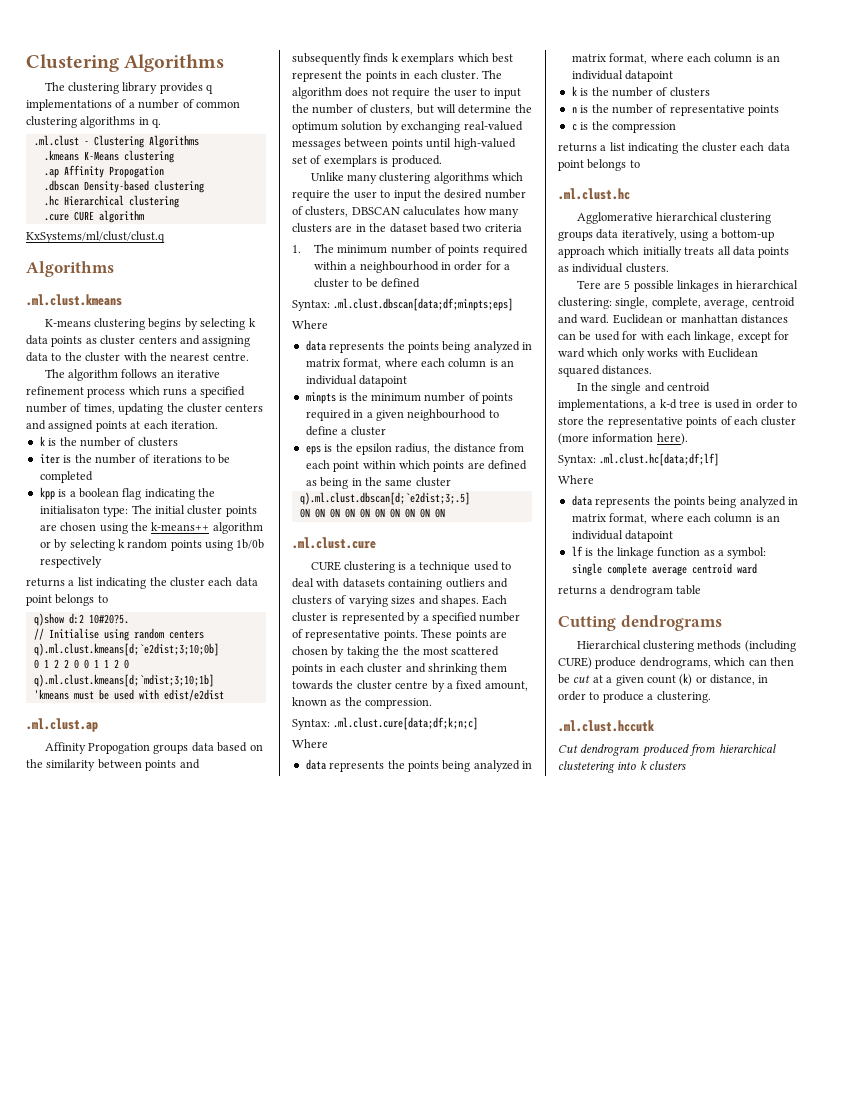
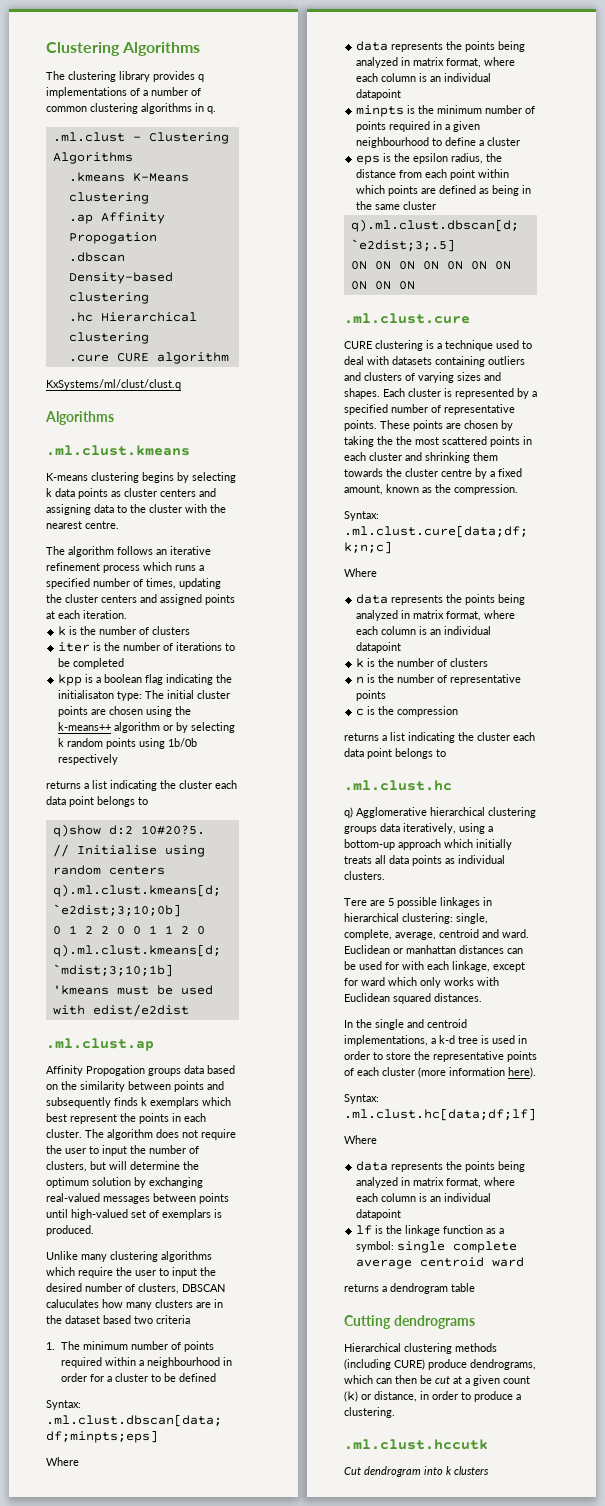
(630, 194) none -> [344,807,353,818] q)
[641,744,776,757] [558,761,615,773] produced from hierarchical clustetering -> (421, 1471) none

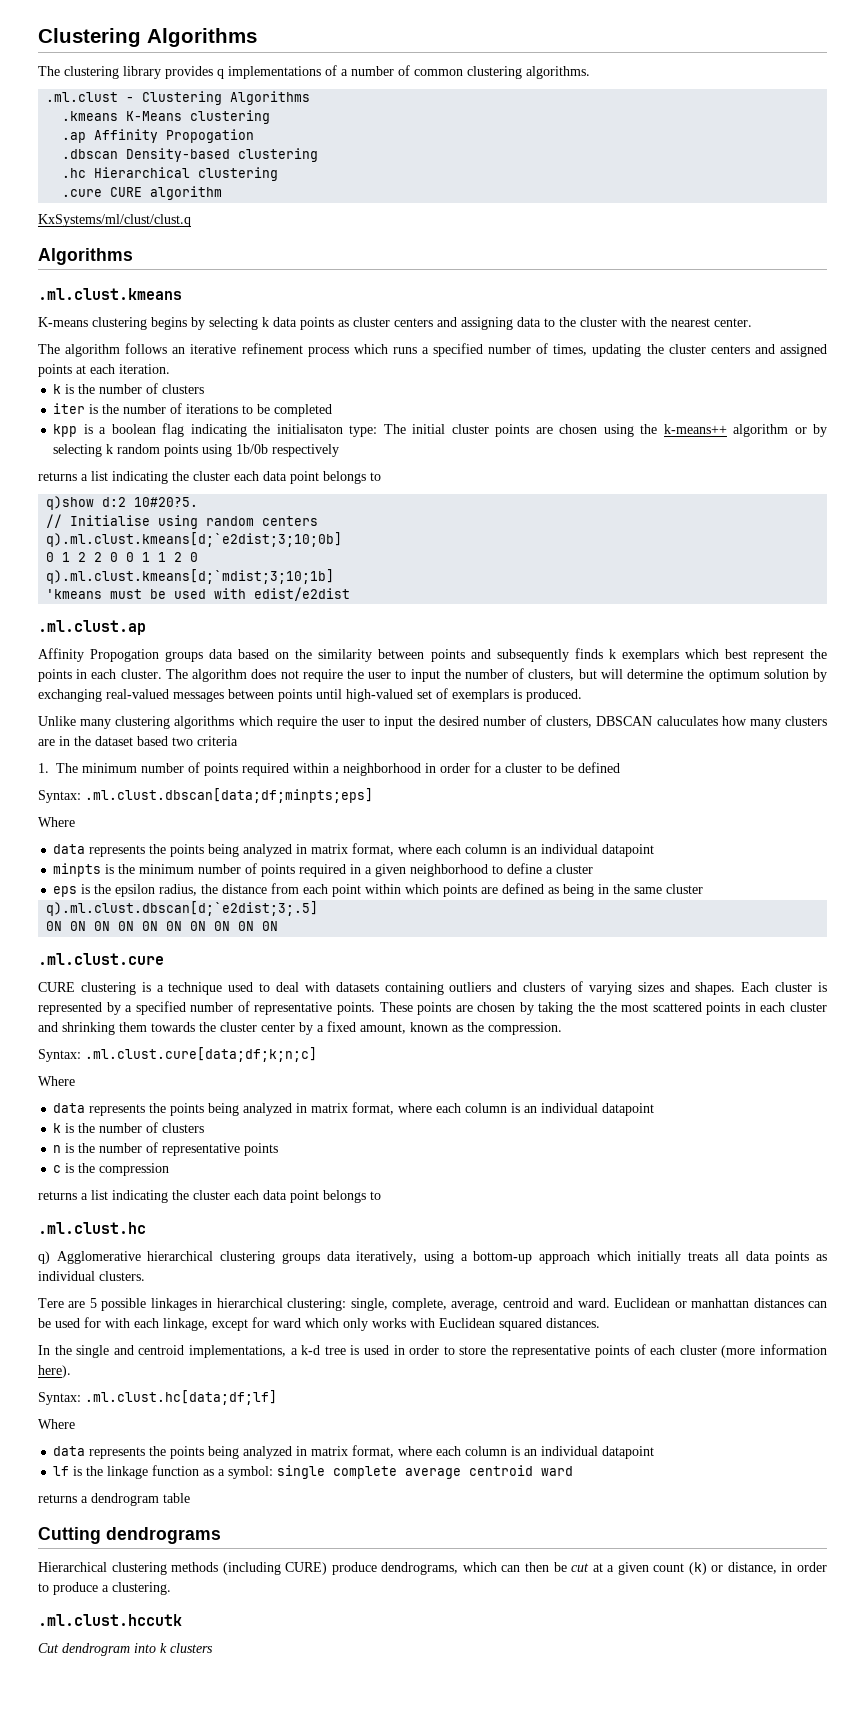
[141,103,216,114] algorithms in q. -> [526,66,590,79] algorithms.
[85,521,119,529] centre. -> [714,318,752,327] center.
[146,1357,220,1368] neighbourhood -> [343,763,421,776] neighborhood
[356,137,430,148] neighbourhood -> [410,864,489,877] neighborhood
[441,469,472,477] centre -> [261,1023,295,1032] center

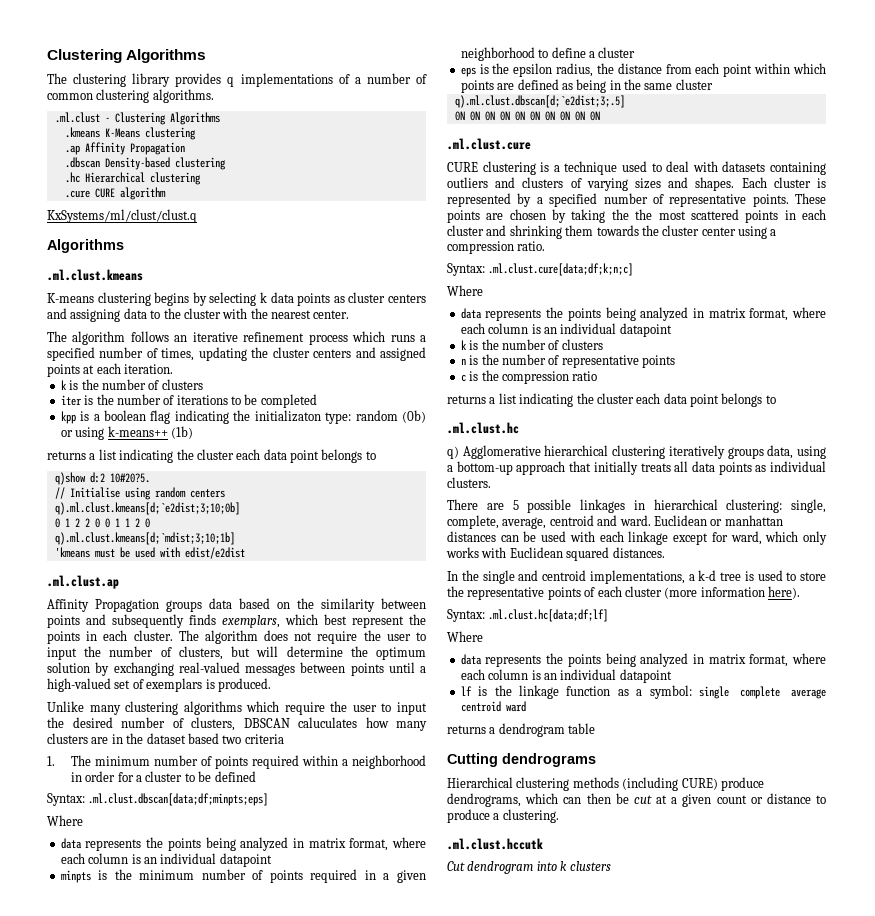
[166,129,255,143] Propogation -> [129,142,185,155] Propagation
[276,424,828,437] [53,444,340,457] initialisaton type: The initial cluster points are chosen using the k-means++ algorithm or by selecting k random points using 1b/0b respectively -> [254,410,427,424] [60,426,193,440] initializaton type: random (0b) or using k-means++ (1b)
[90,649,160,662] Propogation -> [95,599,159,612] Propagation
[608,649,679,662] k exemplars -> [222,615,280,628] exemplars,
(342, 694) none -> [420,666,426,673] a
[299,1021,562,1035] by a fixed amount, known as the compression. -> [738,226,777,239] [447,241,546,254] using a compression ratio.
(170, 1169) none -> [572,371,598,381] ratio
[281,1251,418,1264] groups data iteratively, -> [668,445,794,459] iteratively groups data,
[596,1251,631,1261] which -> [569,461,592,472] that
[38,1298,64,1308] Tere -> [447,499,478,510] There
[84,1317,101,1328] for -> (567, 536) none
[163,1318,208,1331] linkage, -> [628,531,669,545] linkage
[273,1318,301,1328] ward -> [730,531,762,545] ward,
[393,1345,440,1355] in order -> (783, 575) none
[688,1562,827,1575] (k) or distance, in order -> [750,793,811,804] or distance

